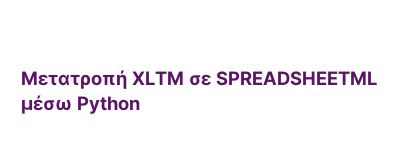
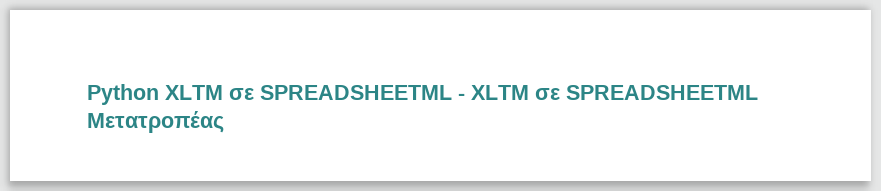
[21,70,378,89] [21,95,141,114] Μετατροπή XLTM σε SPREADSHEETML μέσω Python -> [87,84,758,105] [87,111,224,133] Python XLTM σε SPREADSHEETML - XLTM σε SPREADSHEETML Μετατροπέας

